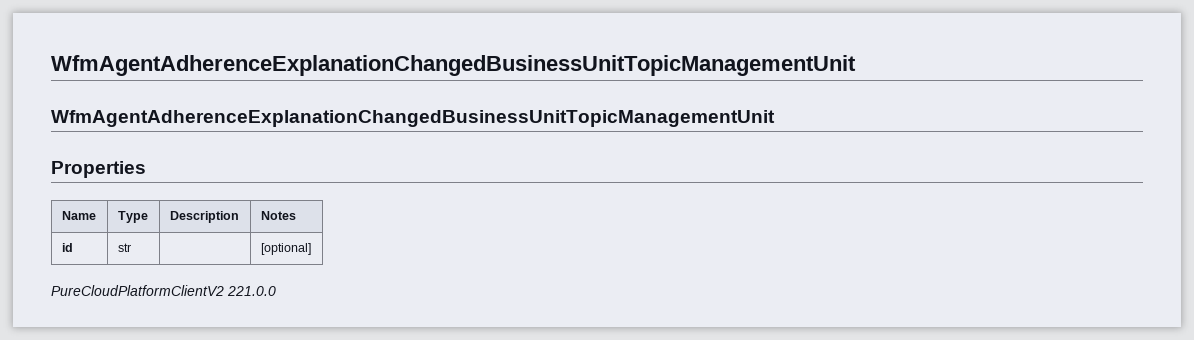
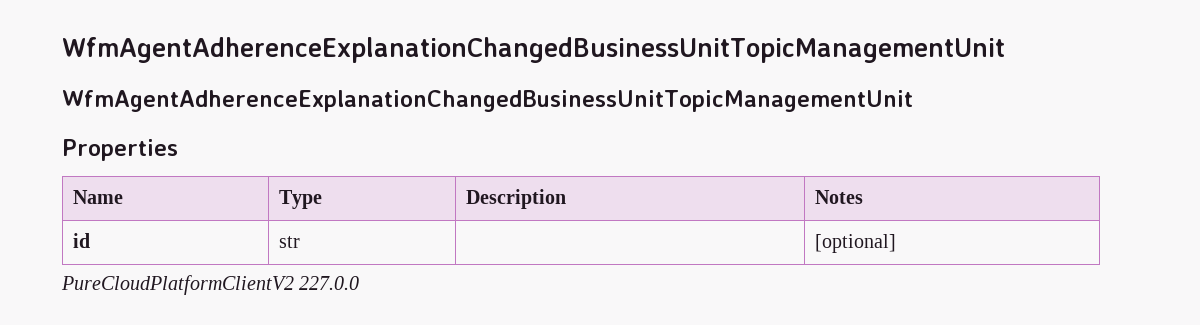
[227,286,276,296] 221.0.0 -> [299,276,360,290] 227.0.0

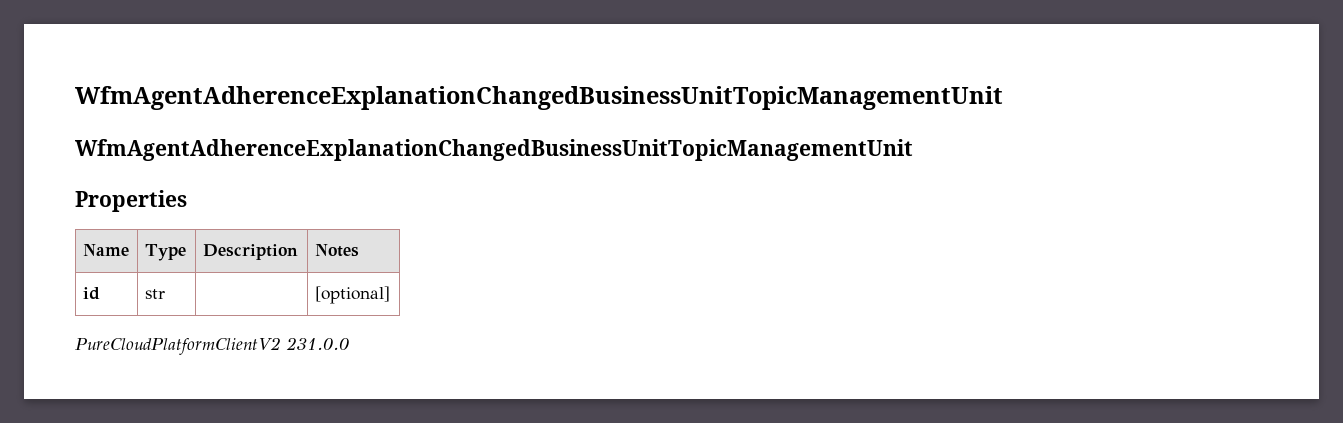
[299,276,360,290] 227.0.0 -> [286,337,349,350] 231.0.0

